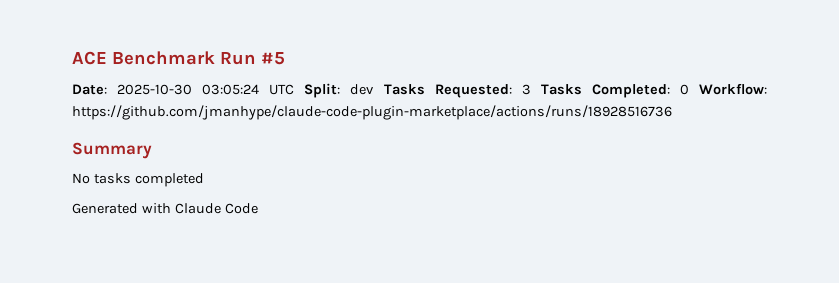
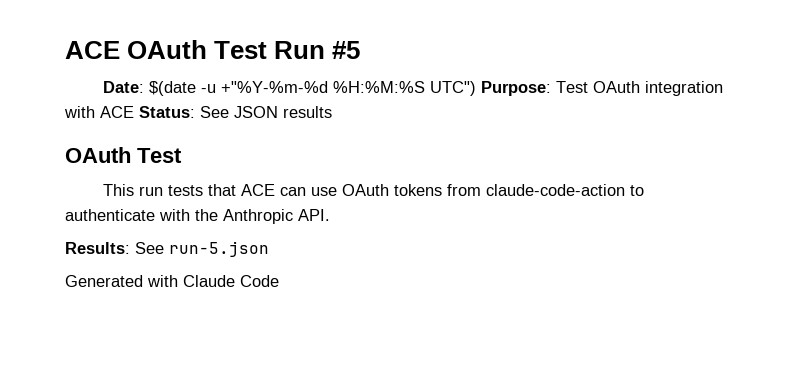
[72,51,215,65] ACE Benchmark -> [65,40,268,59] ACE OAuth Test
[117,83,767,98] [72,105,672,120] [72,142,152,159] [72,173,204,187] 2025-10-30 03:05:24 UTC Split: dev Tasks Requested: 3 Tasks Completed: 0 Workflow: https://github.com/jmanhype/claude-code-plugin-marketplace/actions/runs/18928516736 // Summary // No tasks completed -> [148,81,723,96] [64,106,332,118] [65,147,182,163] [102,184,644,196] [65,209,330,224] [65,241,269,257] $(date -u +"%Y-%m-%d %H:%M:%S UTC") Purpose: Test OAuth integration with ACE Status: See JSON results // OAuth Test // This run tests that ACE can use OAuth tokens from claude-code-action to authenticate with the Anthropic API. // Results: See run-5.json

